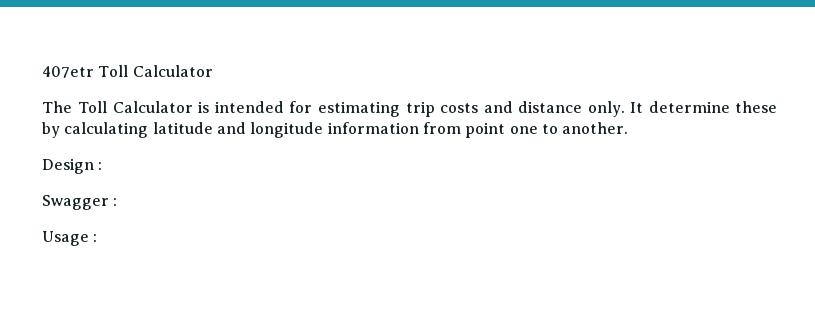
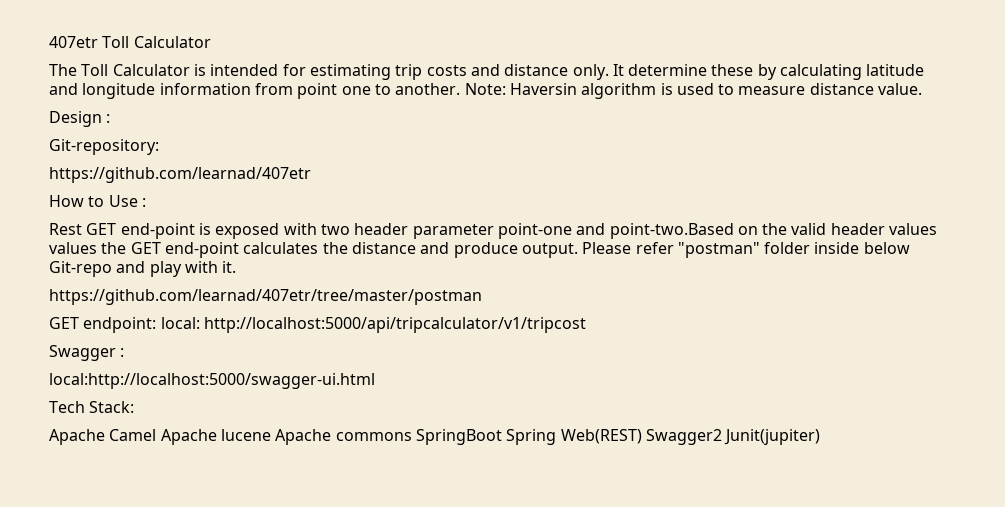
[42,158,103,174] [42,195,118,210] [42,231,98,246] // Design : // Swagger : // Usage : -> [464,83,923,99] [49,111,111,127] [49,139,159,155] [49,167,311,183] [49,195,146,207] [49,223,938,239] [49,242,910,258] [49,261,237,277] [49,289,482,305] [49,317,586,333] [49,345,125,361] [49,373,375,389] [49,401,135,413] [49,429,821,445] Note: Haversin algorithm is used to measure distance value. // Design : // Git-repository: // https://github.com/learnad/407etr // How to Use : // Rest GET end-point is exposed with two header parameter point-one and point-two.Based on the valid header values values the GET end-point calculates the distance and produce output. Please refer "postman" folder inside below Git-repo and play with it. // https://github.com/learnad/407etr/tree/master/postman // GET endpoint: local: http://localhost:5000/api/tripcalculator/v1/tripcost // Swagger : // local:http://localhost:5000/swagger-ui.html // Tech Stack: // Apache Camel Apache lucene Apache commons SpringBoot Spring Web(REST) Swagger2 Junit(jupiter)

